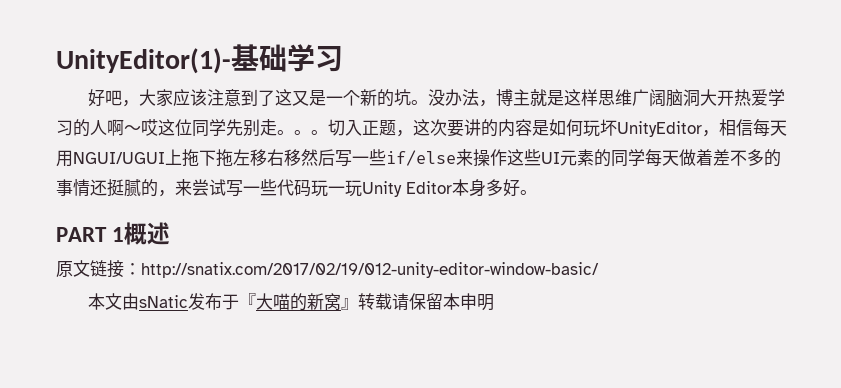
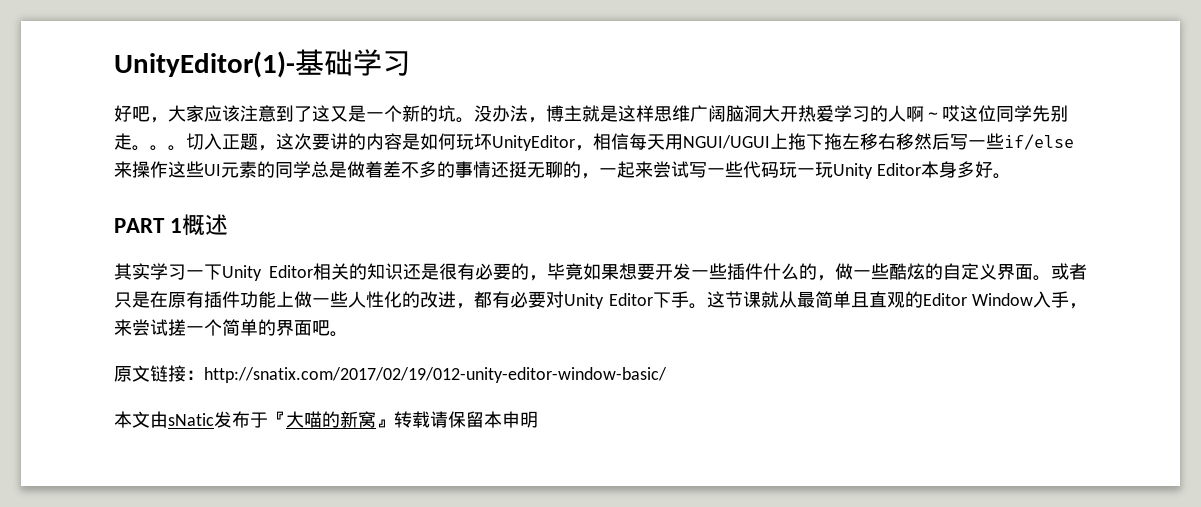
[645,149,679,166] 每天 -> [311,161,347,178] 总是
[124,179,175,197] 腻的， -> [527,161,635,179] 无聊的，一起
(171, 233) none -> [114,263,1087,281] [114,291,1087,309] [114,319,348,337] // 其实学习一下Unity Editor相关的知识还是很有必要的，毕竟如果想要开发一些插件什么的，做一些酷炫的自定义界面。或者只是在原有插件功能上做一些人性化的改进，都有必要对Unity Editor下手。这节课就从最简单且直观的Editor Window入手，来尝试搓一个简单的界面吧。

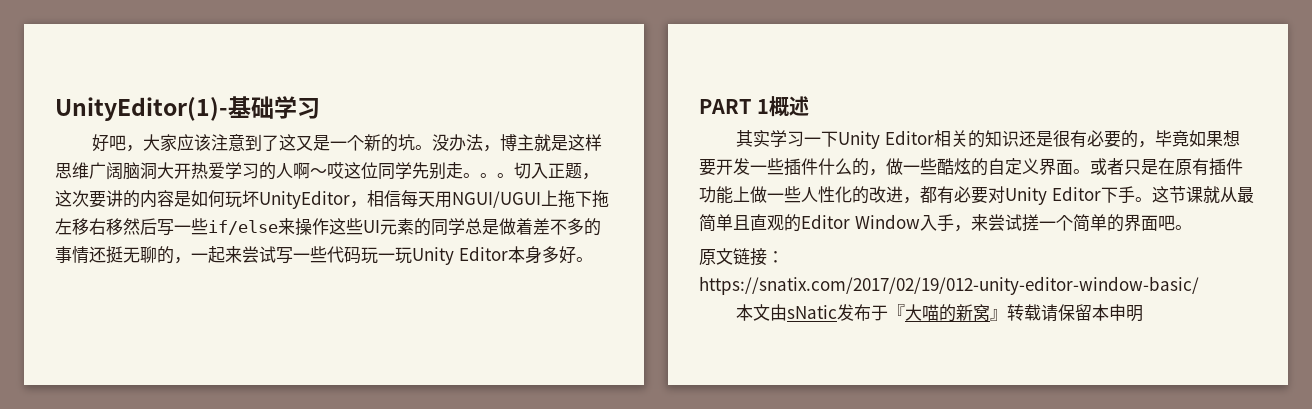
[204,367,667,383] http://snatix.com/2017/02/19/012-unity-editor-window-basic/ -> [699,276,1199,295] https://snatix.com/2017/02/19/012-unity-editor-window-basic/

